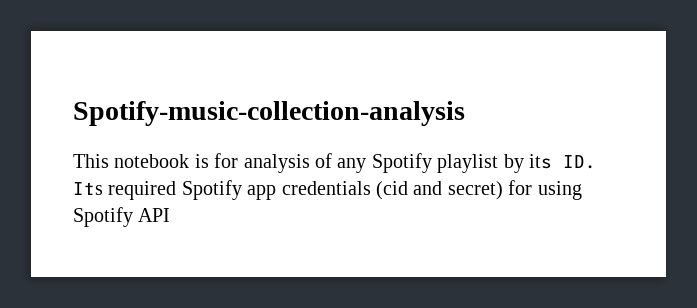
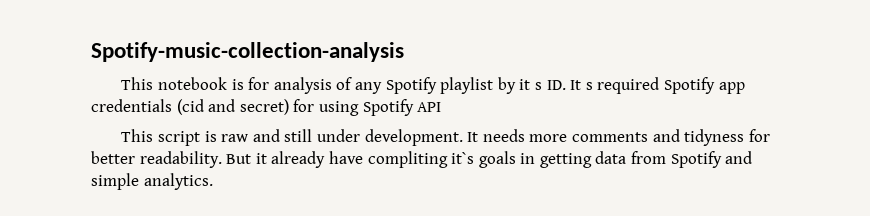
[528,154,596,169] [73,182,103,195] its ID. Its -> [519,79,593,90] it s ID. It s
(171, 215) none -> [121,129,770,146] [91,151,753,168] [91,173,213,190] // This script is raw and still under development. It needs more comments and tidyness for better readability. But it already have compliting it`s goals in getting data from Spotify and simple analytics.

